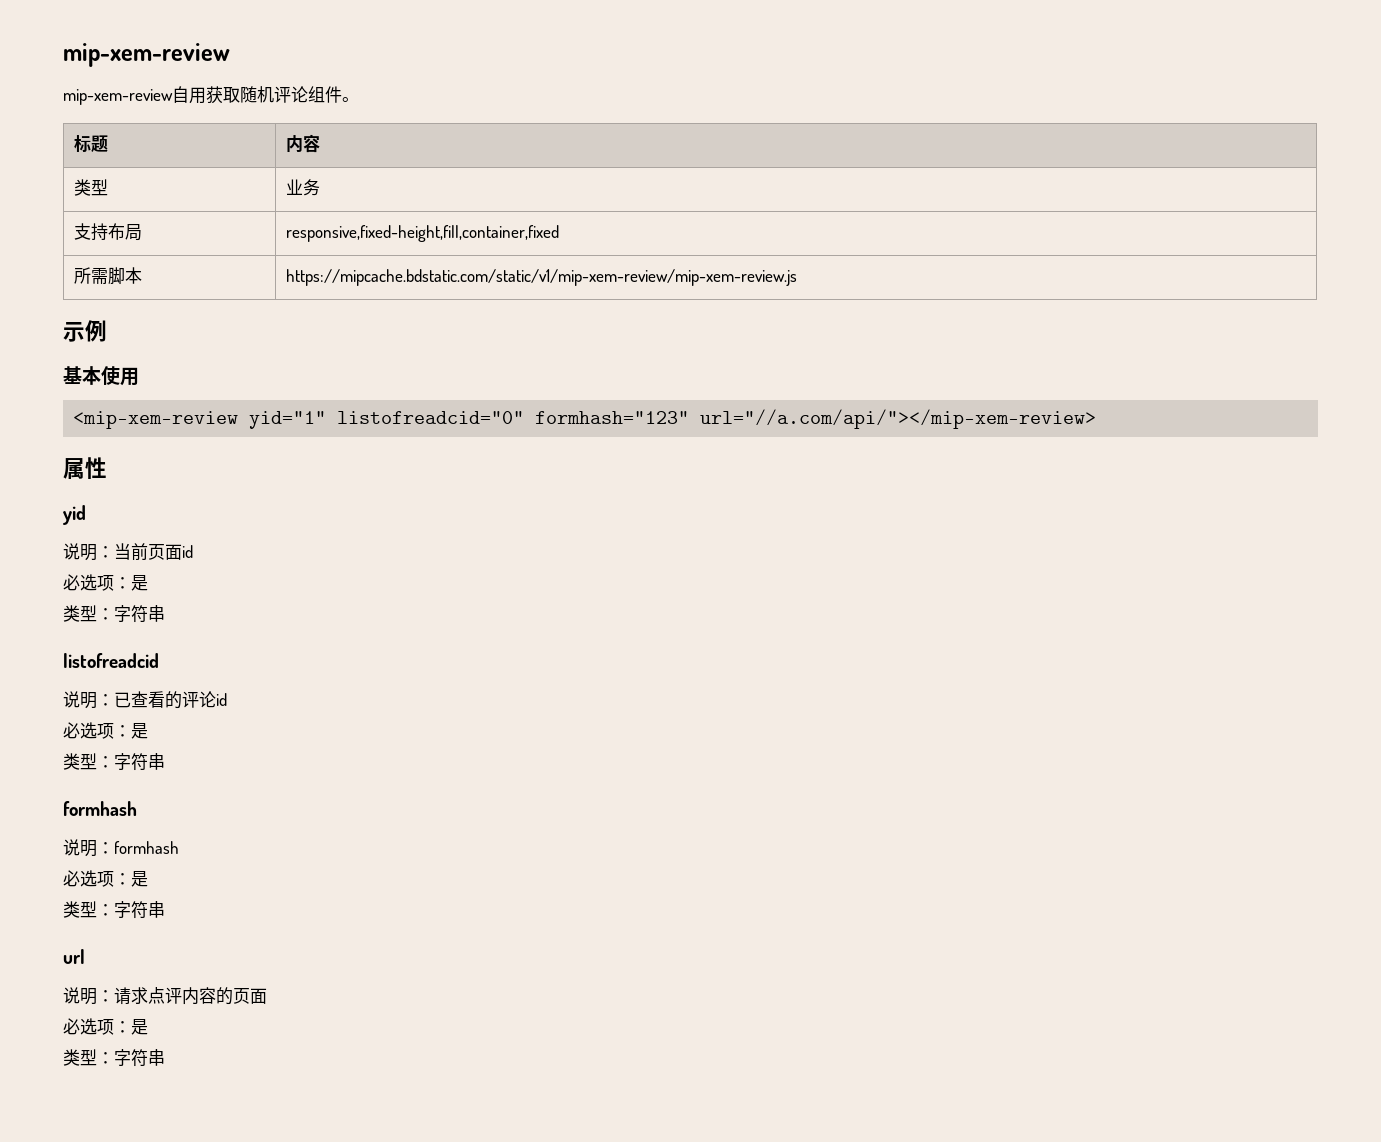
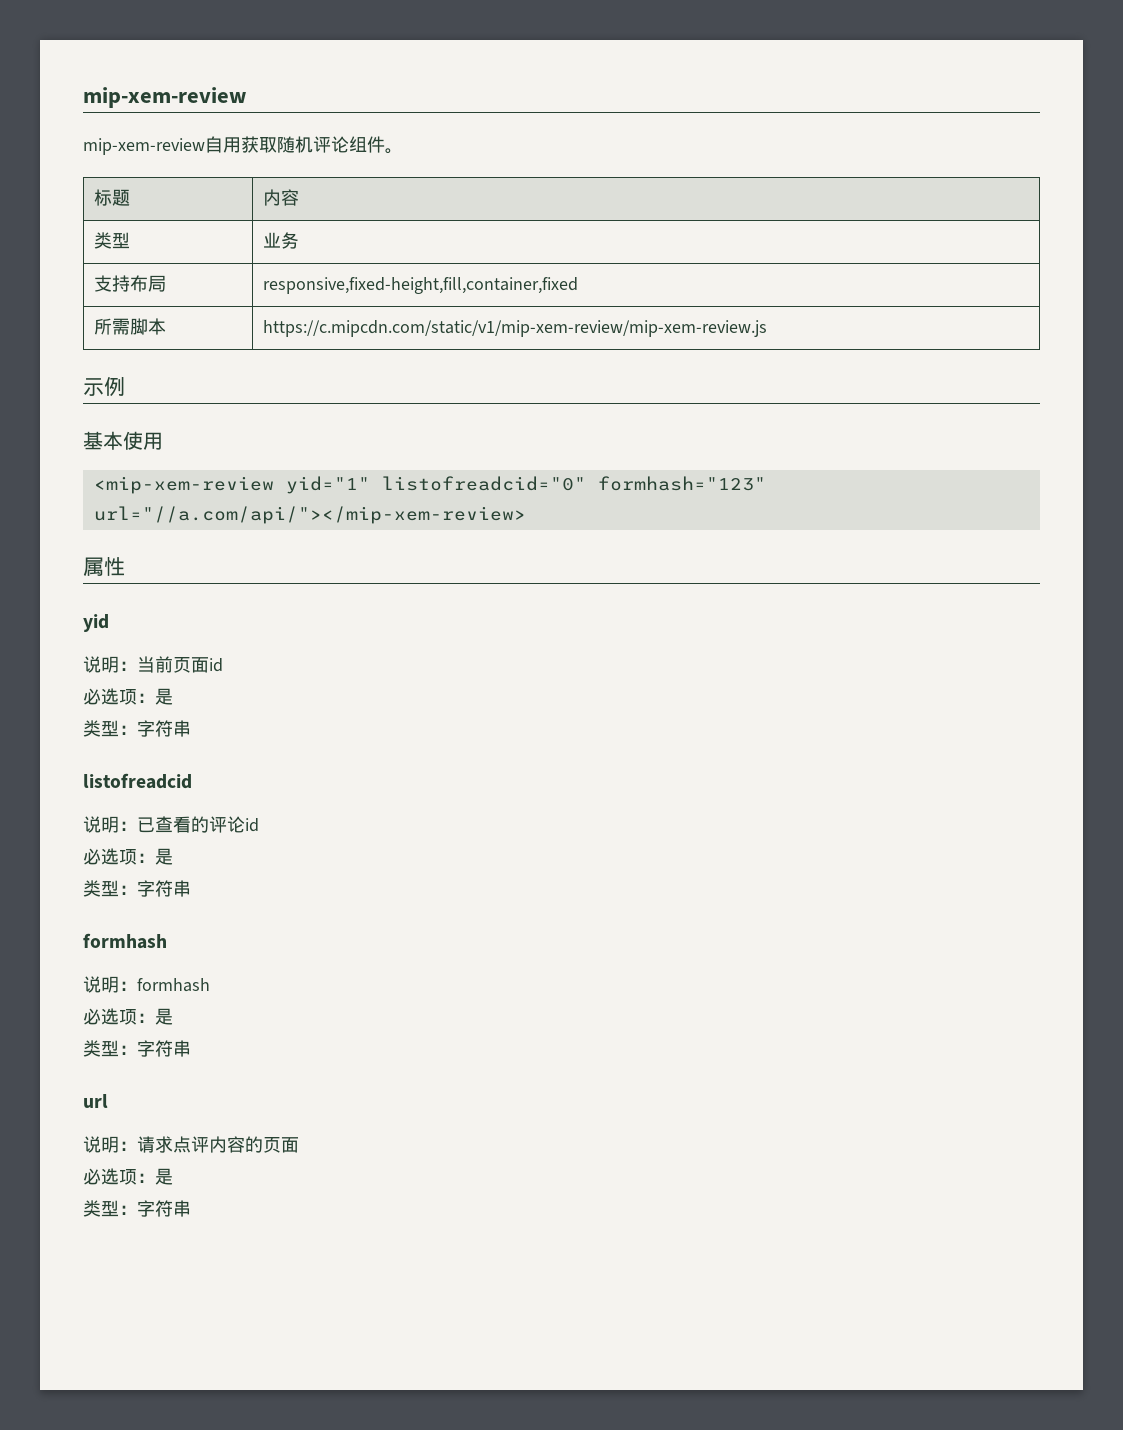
[285,269,797,286] https://mipcache.bdstatic.com/static/v1/mip-xem-review/mip-xem-review.js -> [262,320,767,337] https://c.mipcdn.com/static/v1/mip-xem-review/mip-xem-review.js

